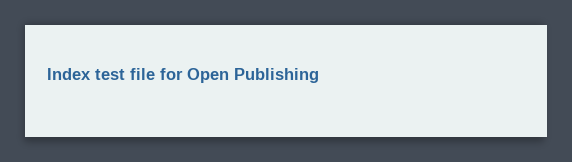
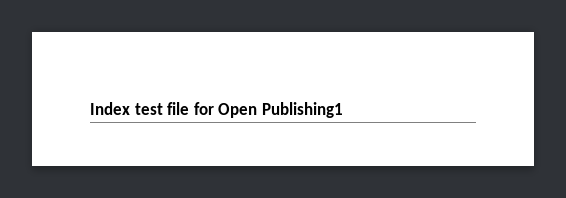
[234,68,319,83] Publishing -> [261,102,343,118] Publishing1

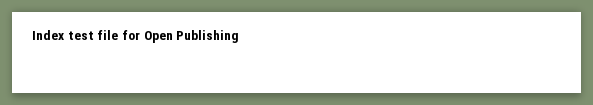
[261,102,343,118] Publishing1 -> [176,30,240,43] Publishing

